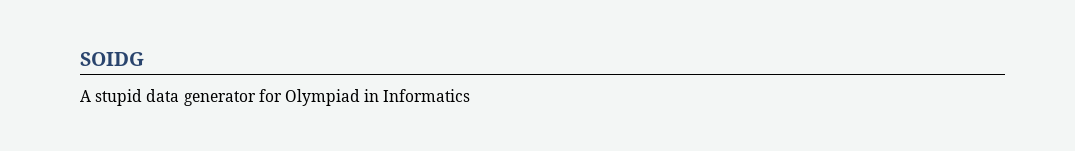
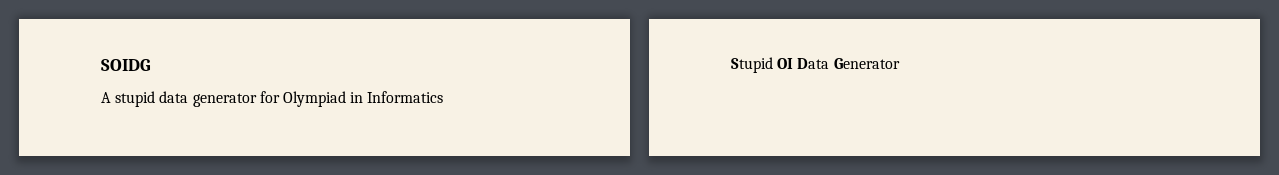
(471, 95) none -> [731,57,900,73] // Stupid OI Data Generator

